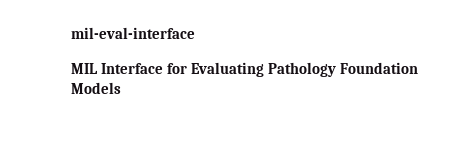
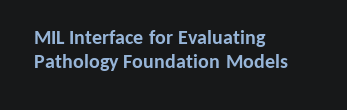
[71,27,195,39] mil-eval-interface // -> (34, 37) none

